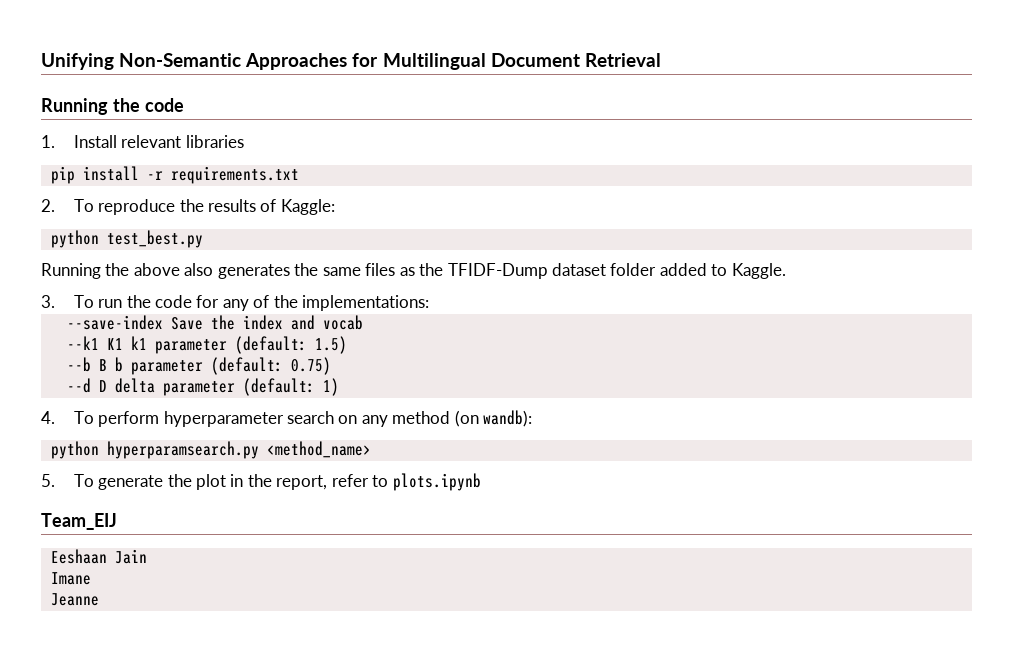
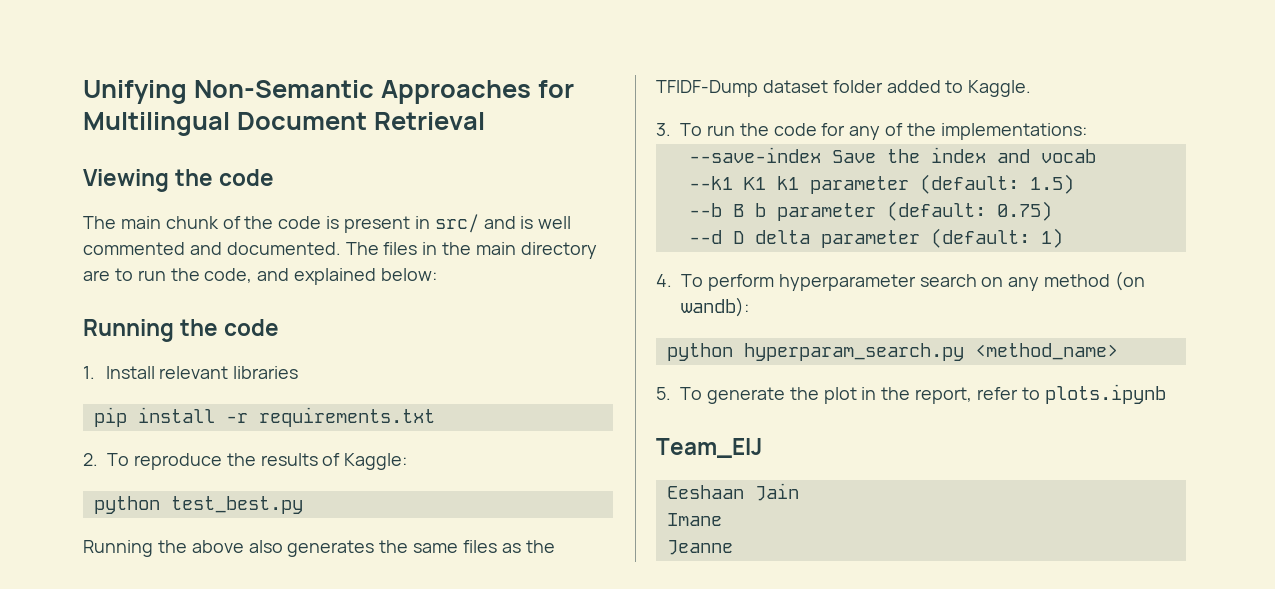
(661, 60) none -> [83,169,275,192] [83,214,572,233] [83,242,597,259] [83,268,438,285] // Viewing the code // The main chunk of the code is present in src/ and is well commented and documented. The files in the main directory are to run the code, and explained below:
[106,441,259,459] hyperparamsearch.py -> [743,343,964,361] hyperparam_search.py

